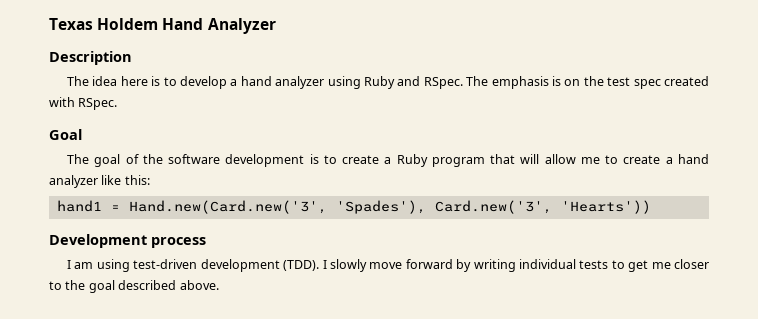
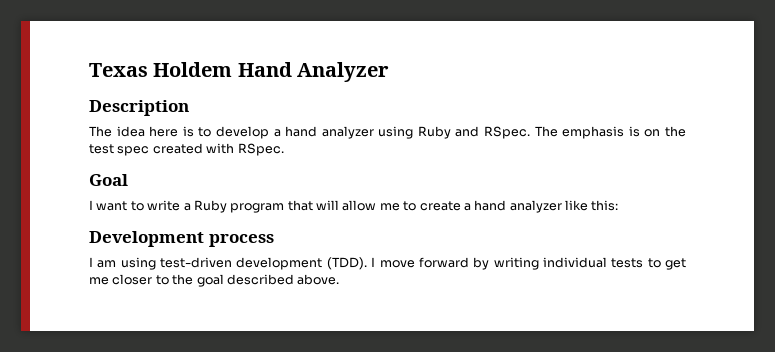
[67,154,380,167] The goal of the software development is to create -> [89,200,181,211] I want to write
[56,200,651,214] // hand1 = Hand.new(Card.new('3', 'Spades'), Card.new('3', 'Hearts')) -> (619, 205) none
[329,259,367,272] slowly -> (376, 262) none

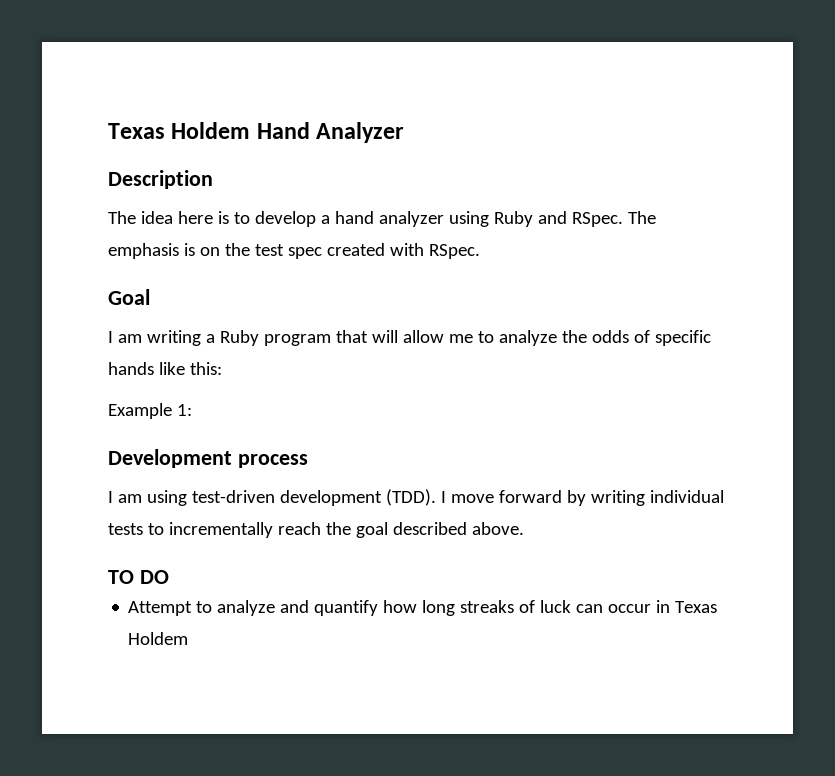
[96,200,181,211] want to write -> [117,330,201,346] am writing
[419,200,562,213] create a hand analyzer -> [498,330,711,346] [108,362,154,375] analyze the odds of specific hands
(619, 205) none -> [108,403,192,419] // Example 1:
[665,258,686,270] [89,274,169,285] get me closer to -> [168,522,321,538] incrementally reach
(340, 279) none -> [108,570,169,584] [128,600,718,616] [128,632,189,645] // TO DO // Attempt to analyze and quantify how long streaks of luck can occur in Texas Holdem

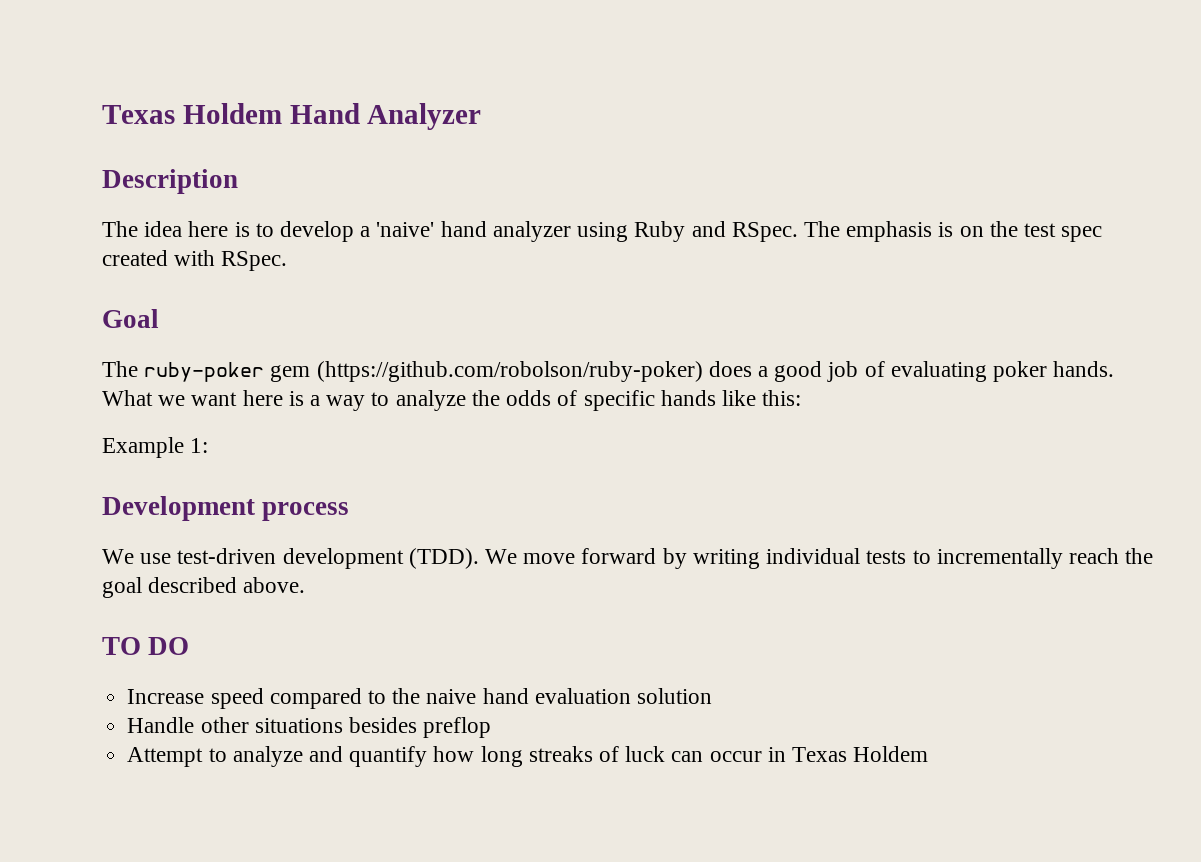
(330, 219) none -> [376,222,435,237] 'naive'
[108,330,473,346] I am writing a Ruby program that will allow me -> [102,361,1115,382] [102,390,366,411] The ruby-poker gem (https://github.com/robolson/ruby-poker) does a good job of evaluating poker hands. What we want here is a way
[108,490,187,506] I am using -> [102,549,172,564] We use
[440,491,446,503] I -> [485,549,518,564] We
(169, 577) none -> [127,688,712,709] [127,717,492,738] // Increase speed compared to the naive hand evaluation solution // Handle other situations besides preflop

